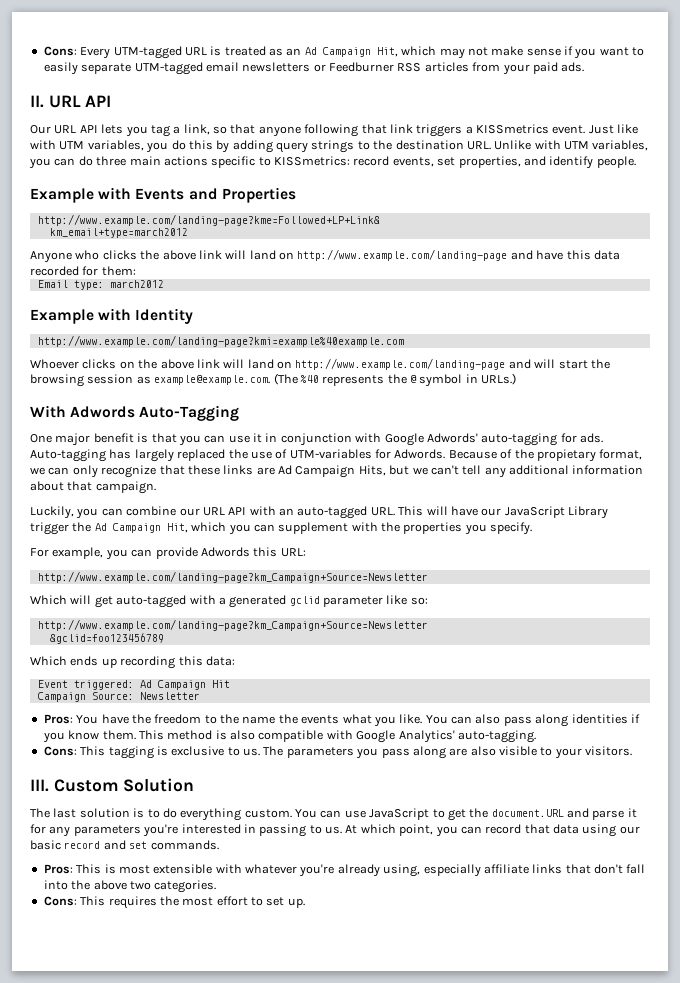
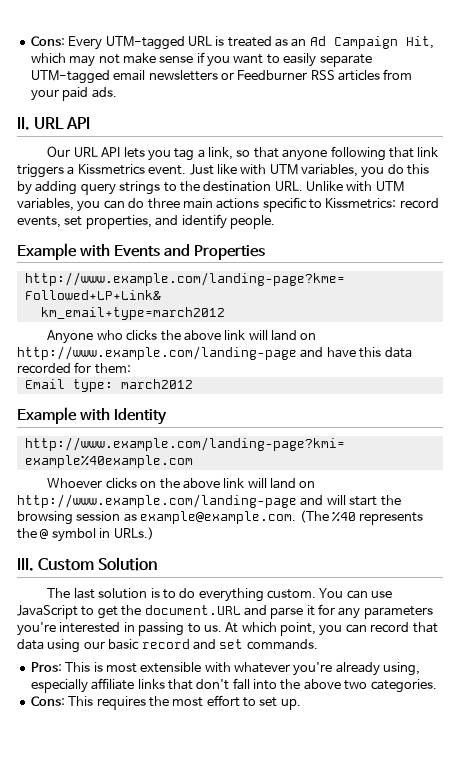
[476,124,549,134] KISSmetrics -> [77,164,145,175] Kissmetrics
[274,156,350,166] KISSmetrics: -> [325,198,397,209] Kissmetrics:
[30,405,240,421] [30,433,603,446] [30,449,643,462] [30,465,644,478] [30,481,156,494] [30,506,608,519] [30,522,533,535] [30,547,306,560] [37,571,428,583] [30,595,428,608] [37,619,428,631] [49,633,164,644] [30,656,235,669] [37,680,230,690] [37,692,200,702] [43,714,640,727] [42,730,536,743] [43,746,633,759] // With Adwords Auto-Tagging // One major benefit is that you can use it in conjunction with Google Adwords' auto-tagging for ads. Auto-tagging has largely replaced the use of UTM-variables for Adwords. Because of the propietary format, we can only recognize that these links are Ad Campaign Hits, but we can't tell any additional information about that campaign. // Luckily, you can combine our URL API with an auto-tagged URL. This will have our JavaScript Library trigger the Ad Campaign Hit, which you can supplement with the properties you specify. // For example, you can provide Adwords this URL: // http://www.example.com/landing-page?km_Campaign+Source=Newsletter // Which will get auto-tagged with a generated gclid parameter like so: // http://www.example.com/landing-page?km_Campaign+Source=Newsletter // &gclid=foo123456789 // Which ends up recording this data: // Event triggered: Ad Campaign Hit // Campaign Source: Newsletter // Pros: You have the freedom to the name the events what you like. You can also pass along identities if you know them. This method is also compatible with Google Analytics' auto-tagging. // Cons: This tagging is exclusive to us. The parameters you pass along are also visible to your visitors. -> (154, 533) none

